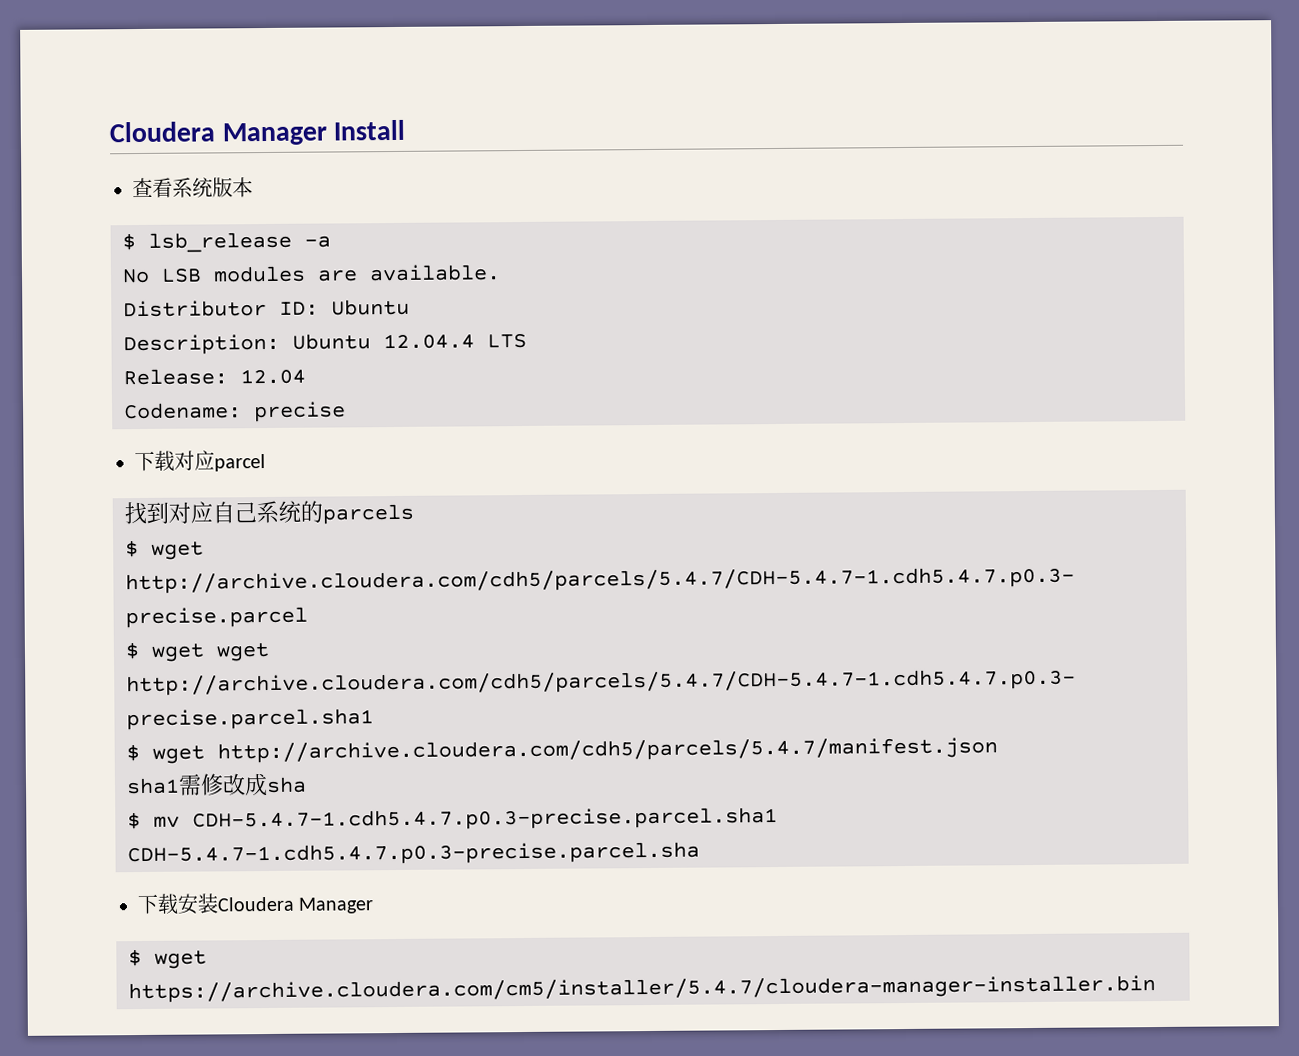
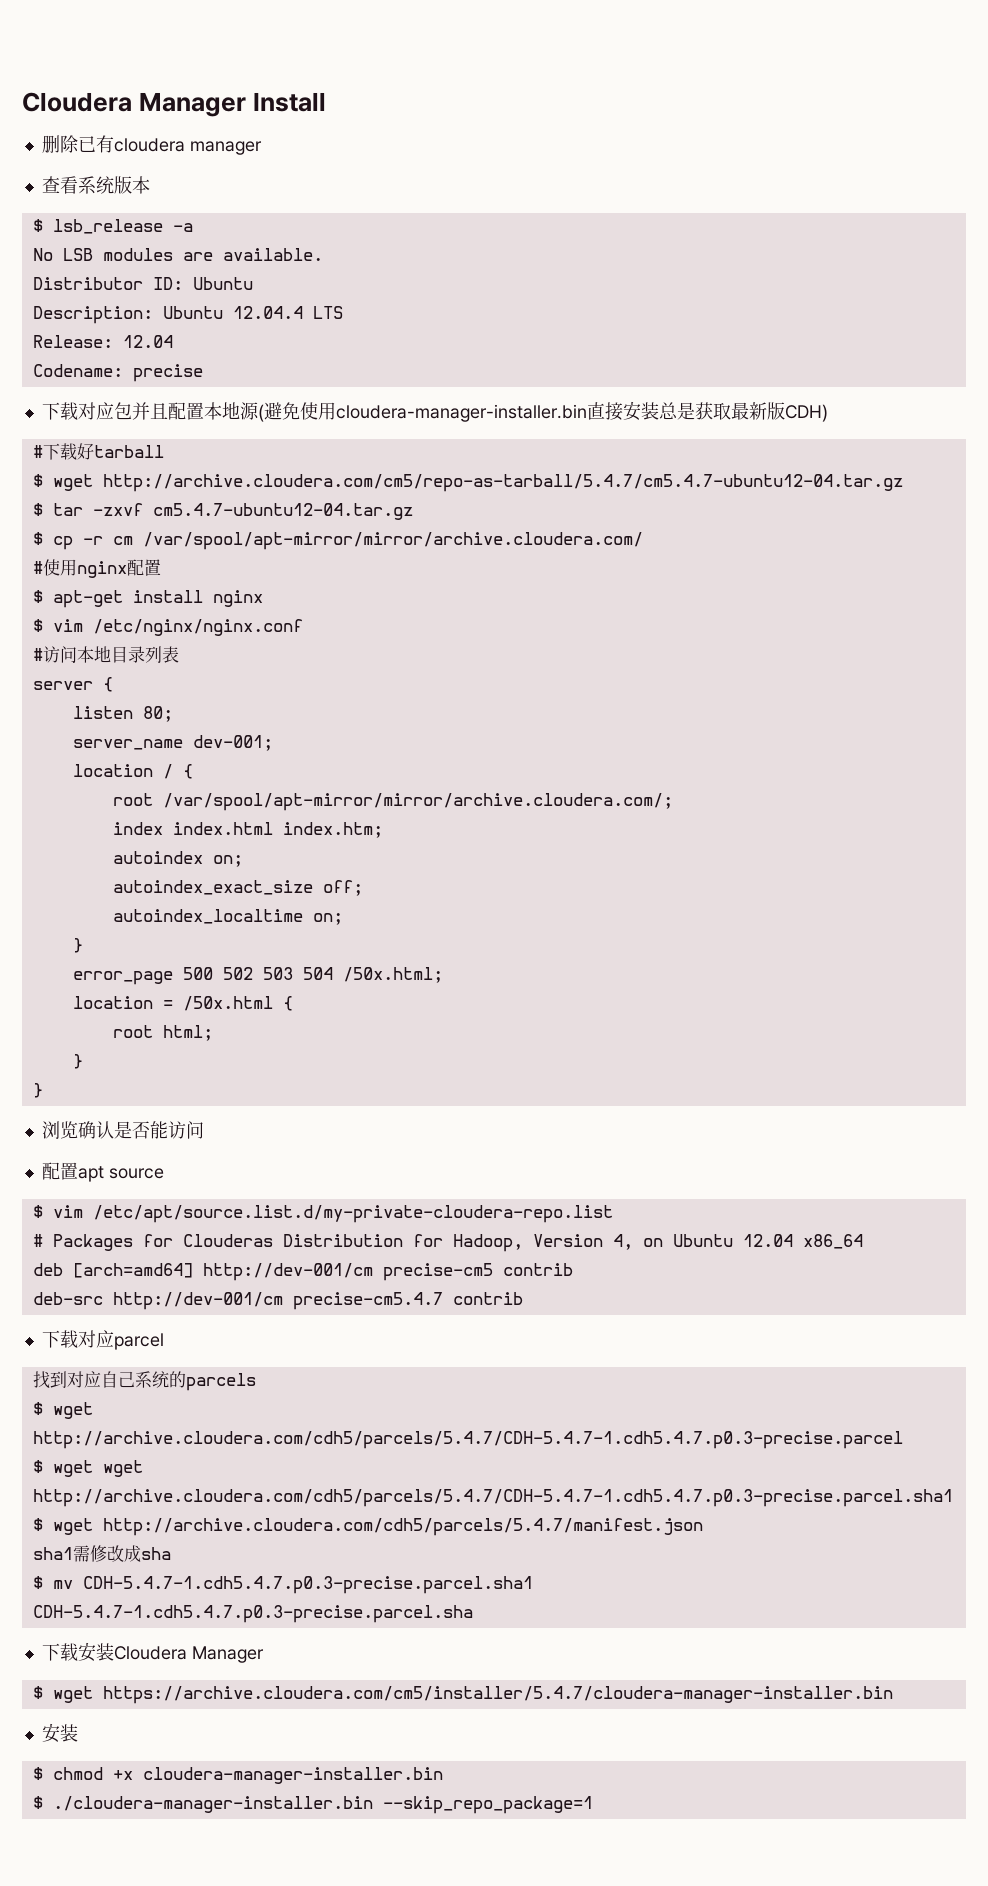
(406, 130) none -> [41,135,262,155] // 删除已有cloudera manager
(346, 412) none -> [41,401,828,422] [32,443,164,460] [32,474,903,492] [32,503,413,520] [32,532,643,550] [32,559,161,578] [32,590,263,608] [32,619,303,636] [32,646,179,663] [32,677,113,692] [72,706,173,722] [72,735,273,751] [72,764,193,779] [112,793,673,811] [112,822,383,838] [112,851,243,867] [112,880,363,896] [112,909,343,925] [72,938,83,953] [72,967,443,985] [72,996,293,1011] [112,1025,213,1041] [72,1054,83,1069] [32,1083,43,1098] [41,1121,204,1139] [41,1162,164,1182] [32,1205,613,1223] [32,1234,863,1252] [32,1263,573,1281] [32,1292,523,1310] // 下载对应包并且配置本地源(避免使用cloudera-manager-installer.bin直接安装总是获取最新版CDH) // #下载好tarball // $ wget http://archive.cloudera.com/cm5/repo-as-tarball/5.4.7/cm5.4.7-ubuntu12-04.tar.gz // $ tar -zxvf cm5.4.7-ubuntu12-04.tar.gz // $ cp -r cm /var/spool/apt-mirror/mirror/archive.cloudera.com/ // #使用nginx配置 // $ apt-get install nginx // $ vim /etc/nginx/nginx.conf // #访问本地目录列表 // server { // listen 80; // server_name dev-001; // location / { // root /var/spool/apt-mirror/mirror/archive.cloudera.com/; // index index.html index.htm; // autoindex on; // autoindex_exact_size off; // autoindex_localtime on; // } // error_page 500 502 503 504 /50x.html; // location = /50x.html { // root html; // } // } // 浏览确认是否能访问 // 配置apt source // $ vim /etc/apt/source.list.d/my-private-cloudera-repo.list // # Packages for Clouderas Distribution for Hadoop, Version 4, on Ubuntu 12.04 x86_64 // deb [arch=amd64] http://dev-001/cm precise-cm5 contrib // deb-src http://dev-001/cm precise-cm5.4.7 contrib
(1156, 989) none -> [41,1723,78,1743] [32,1767,443,1784] [32,1796,593,1814] // 安装 // $ chmod +x cloudera-manager-installer.bin // $ ./cloudera-manager-installer.bin --skip_repo_package=1

